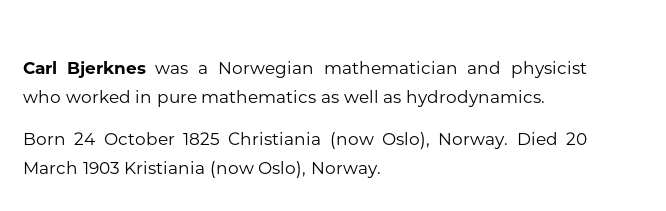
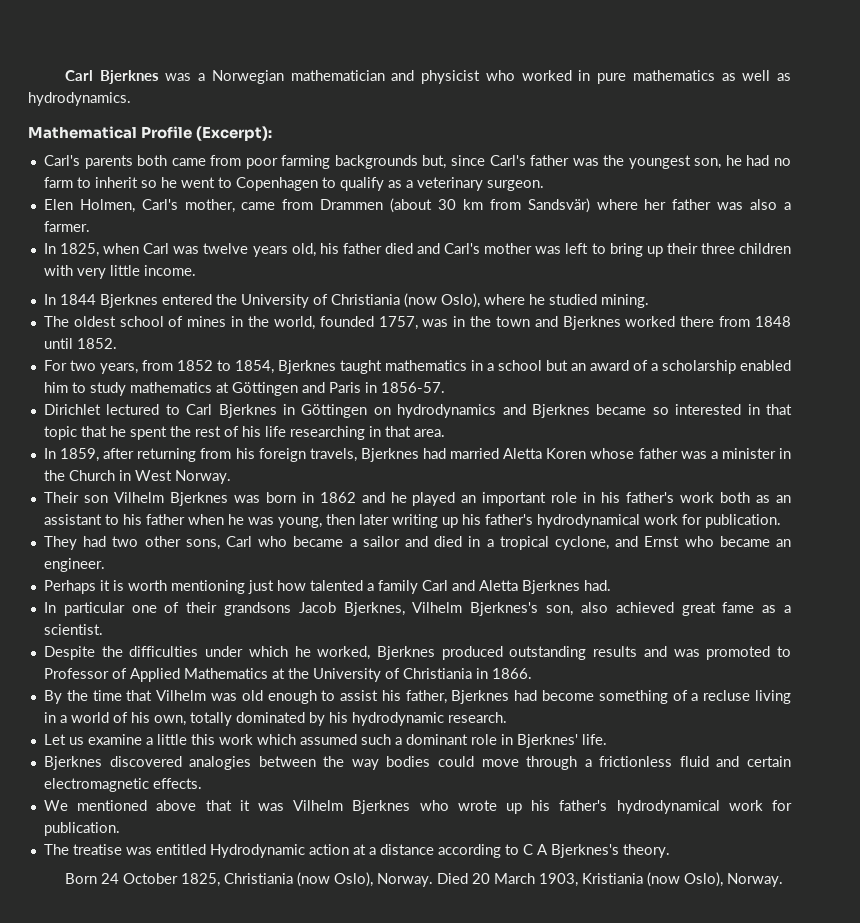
(545, 98) none -> [28,126,273,141] [43,155,791,169] [43,177,544,191] [43,198,791,213] [43,221,90,232] [43,243,791,257] [43,265,196,279] [43,293,649,308] [43,316,791,330] [43,338,117,349] [43,360,791,374] [43,382,445,396] [43,404,792,418] [43,426,445,440] [43,448,792,462] [43,470,231,484] [43,492,791,506] [43,514,781,528] [43,536,791,550] [43,558,105,572] [43,580,611,594] [43,602,791,616] [43,624,103,635] [43,646,792,660] [43,668,532,682] [43,690,791,704] [43,712,507,726] [43,734,607,748] [43,756,792,770] [43,778,202,792] [43,800,792,814] [43,822,120,836] [43,844,670,858] // Mathematical Profile (Excerpt): // Carl's parents both came from poor farming backgrounds but, since Carl's father was the youngest son, he had no farm to inherit so he went to Copenhagen to qualify as a veterinary surgeon. // Elen Holmen, Carl's mother, came from Drammen (about 30 km from Sandsvär) where her father was also a farmer. // In 1825, when Carl was twelve years old, his father died and Carl's mother was left to bring up their three children with very little income. // In 1844 Bjerknes entered the University of Christiania (now Oslo), where he studied mining. // The oldest school of mines in the world, founded 1757, was in the town and Bjerknes worked there from 1848 until 1852. // For two years, from 1852 to 1854, Bjerknes taught mathematics in a school but an award of a scholarship enabled him to study mathematics at Göttingen and Paris in 1856-57. // Dirichlet lectured to Carl Bjerknes in Göttingen on hydrodynamics and Bjerknes became so interested in that topic that he spent the rest of his life researching in that area. // In 1859, after returning from his foreign travels, Bjerknes had married Aletta Koren whose father was a minister in the Church in West Norway. // Their son Vilhelm Bjerknes was born in 1862 and he played an important role in his father's work both as an assistant to his father when he was young, then later writing up his father's hydrodynamical work for publication. // They had two other sons, Carl who became a sailor and died in a tropical cyclone, and Ernst who became an engineer. // Perhaps it is worth mentioning just how talented a family Carl and Aletta Bjerknes had. // In particular one of their grandsons Jacob Bjerknes, Vilhelm Bjerknes's son, also achieved great fame as a scientist. // Despite the difficulties under which he worked, Bjerknes produced outstanding results and was promoted to Professor of Applied Mathematics at the University of Christiania in 1866. // By the time that Vilhelm was old enough to assist his father, Bjerknes had become something of a recluse living in a world of his own, totally dominated by his hydrodynamic research. // Let us examine a little this work which assumed such a dominant role in Bjerknes' life. // Bjerknes discovered analogies between the way bodies could move through a frictionless fluid and certain electromagnetic effects. // We mentioned above that it was Vilhelm Bjerknes who wrote up his father's hydrodynamical work for publication. // The treatise was entitled Hydrodynamic action at a distance according to C A Bjerknes's theory.
[182,132,220,145] 1825 -> [181,873,221,887] 1825,
[82,162,120,174] 1903 -> [539,873,579,887] 1903,

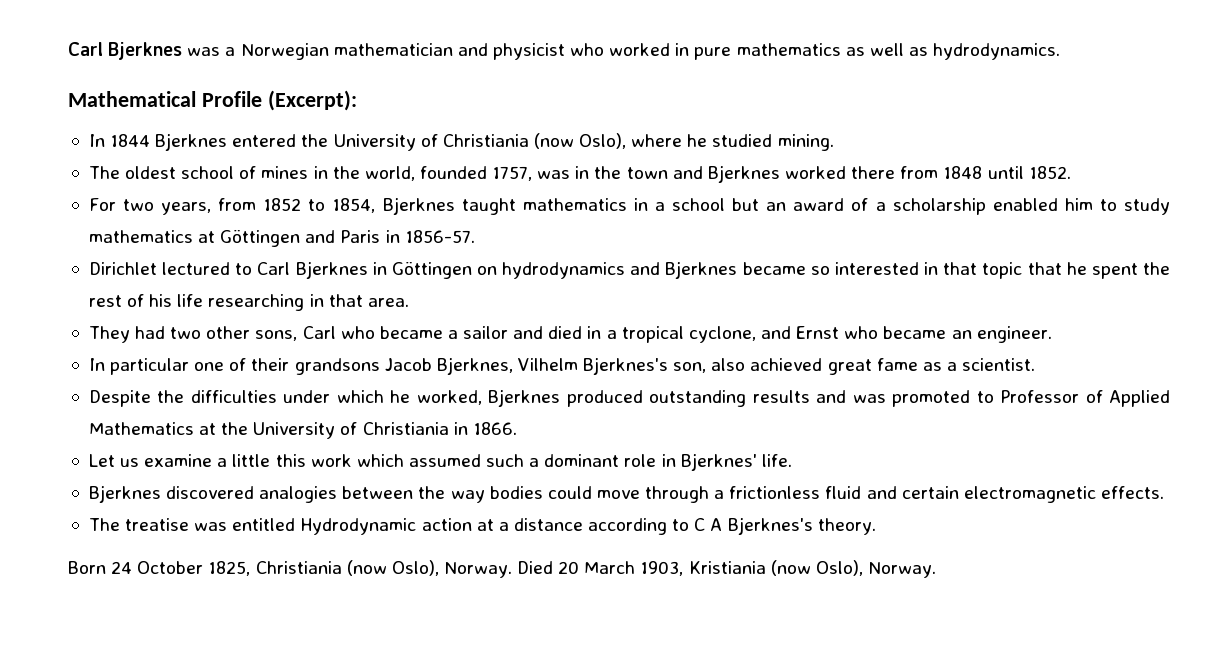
[43,155,791,169] [43,177,544,191] [43,198,791,213] [43,221,90,232] [43,243,791,257] [43,265,196,279] // Carl's parents both came from poor farming backgrounds but, since Carl's father was the youngest son, he had no farm to inherit so he went to Copenhagen to qualify as a veterinary surgeon. // Elen Holmen, Carl's mother, came from Drammen (about 30 km from Sandsvär) where her father was also a farmer. // In 1825, when Carl was twelve years old, his father died and Carl's mother was left to bring up their three children with very little income. -> (357, 100) none
[43,448,792,462] [43,470,231,484] [43,492,791,506] [43,514,781,528] // In 1859, after returning from his foreign travels, Bjerknes had married Aletta Koren whose father was a minister in the Church in West Norway. // Their son Vilhelm Bjerknes was born in 1862 and he played an important role in his father's work both as an assistant to his father when he was young, then later writing up his father's hydrodynamical work for publication. -> (409, 302) none
[43,580,611,594] // Perhaps it is worth mentioning just how talented a family Carl and Aletta Bjerknes had. -> (1052, 334) none
[43,690,791,704] [43,712,507,726] // By the time that Vilhelm was old enough to assist his father, Bjerknes had become something of a recluse living in a world of his own, totally dominated by his hydrodynamic research. -> (517, 428) none
[43,800,792,814] [43,822,120,836] // We mentioned above that it was Vilhelm Bjerknes who wrote up his father's hydrodynamical work for publication. -> (1164, 492) none

